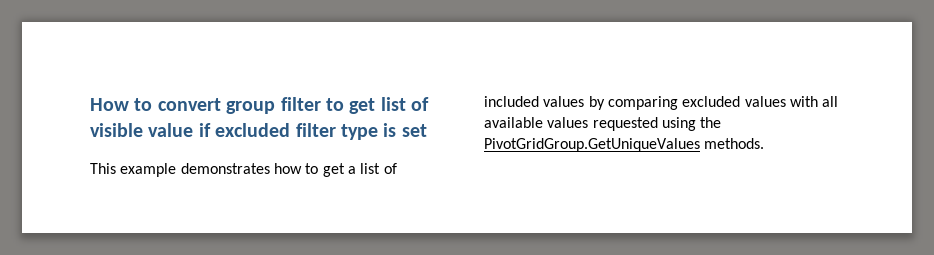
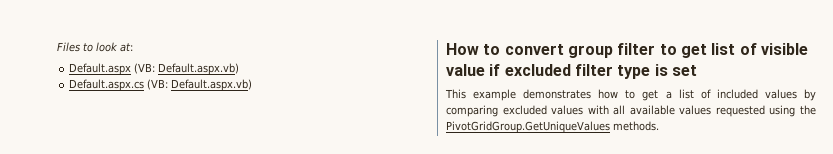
(90, 104) none -> [57,42,133,52] [69,63,240,75] [69,79,253,91] Files to look at: // Default.aspx (VB: Default.aspx.vb) // Default.aspx.cs (VB: Default.aspx.vb) //

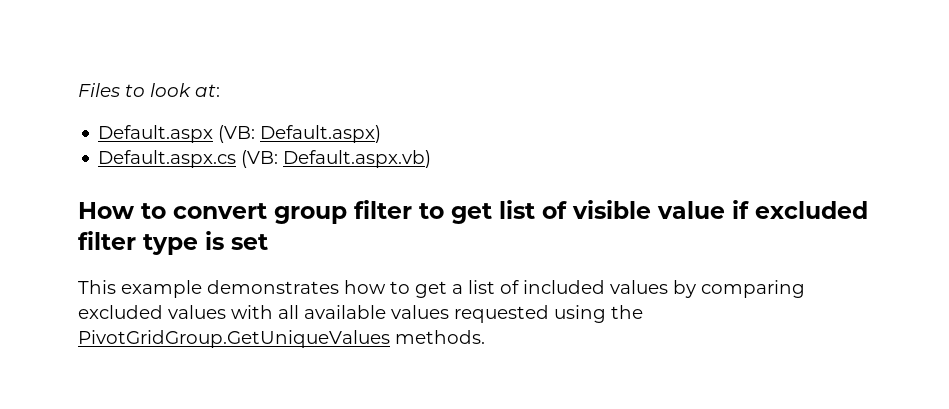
[158,63,240,75] Default.aspx.vb) -> [260,125,382,143] Default.aspx)

